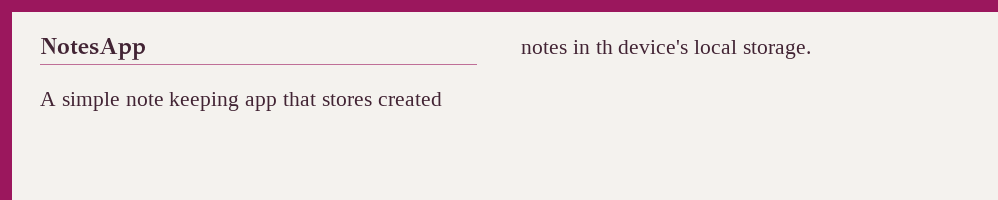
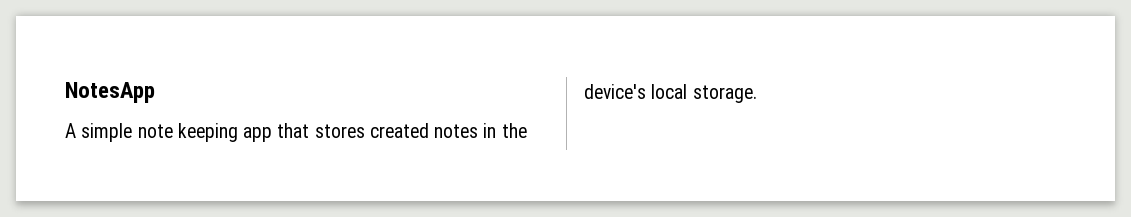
[595,40,613,54] th -> [501,123,527,138] the

